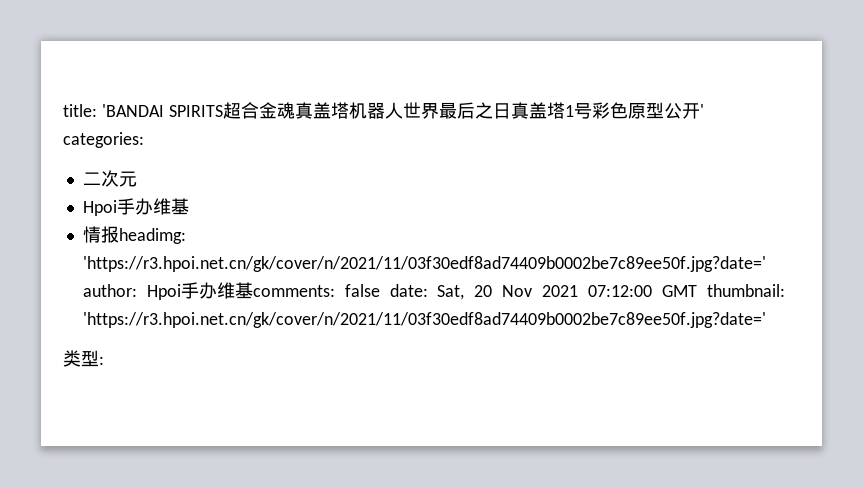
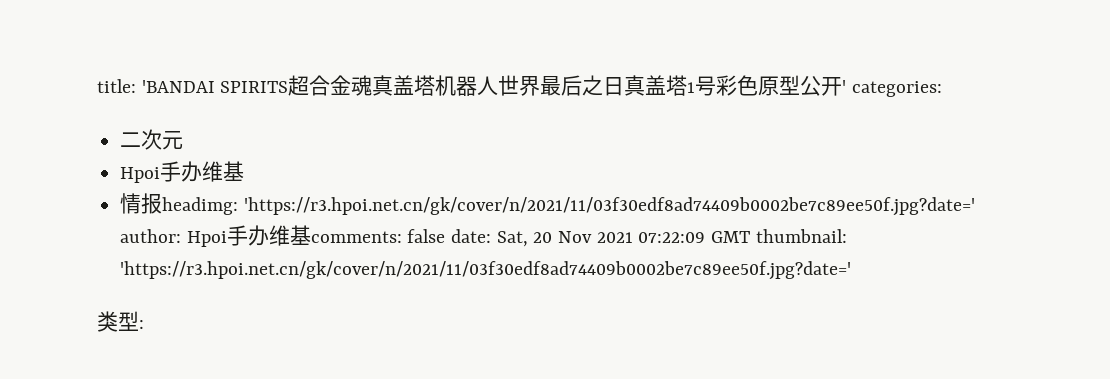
[588,285,653,297] 07:12:00 -> [638,232,706,243] 07:22:09

